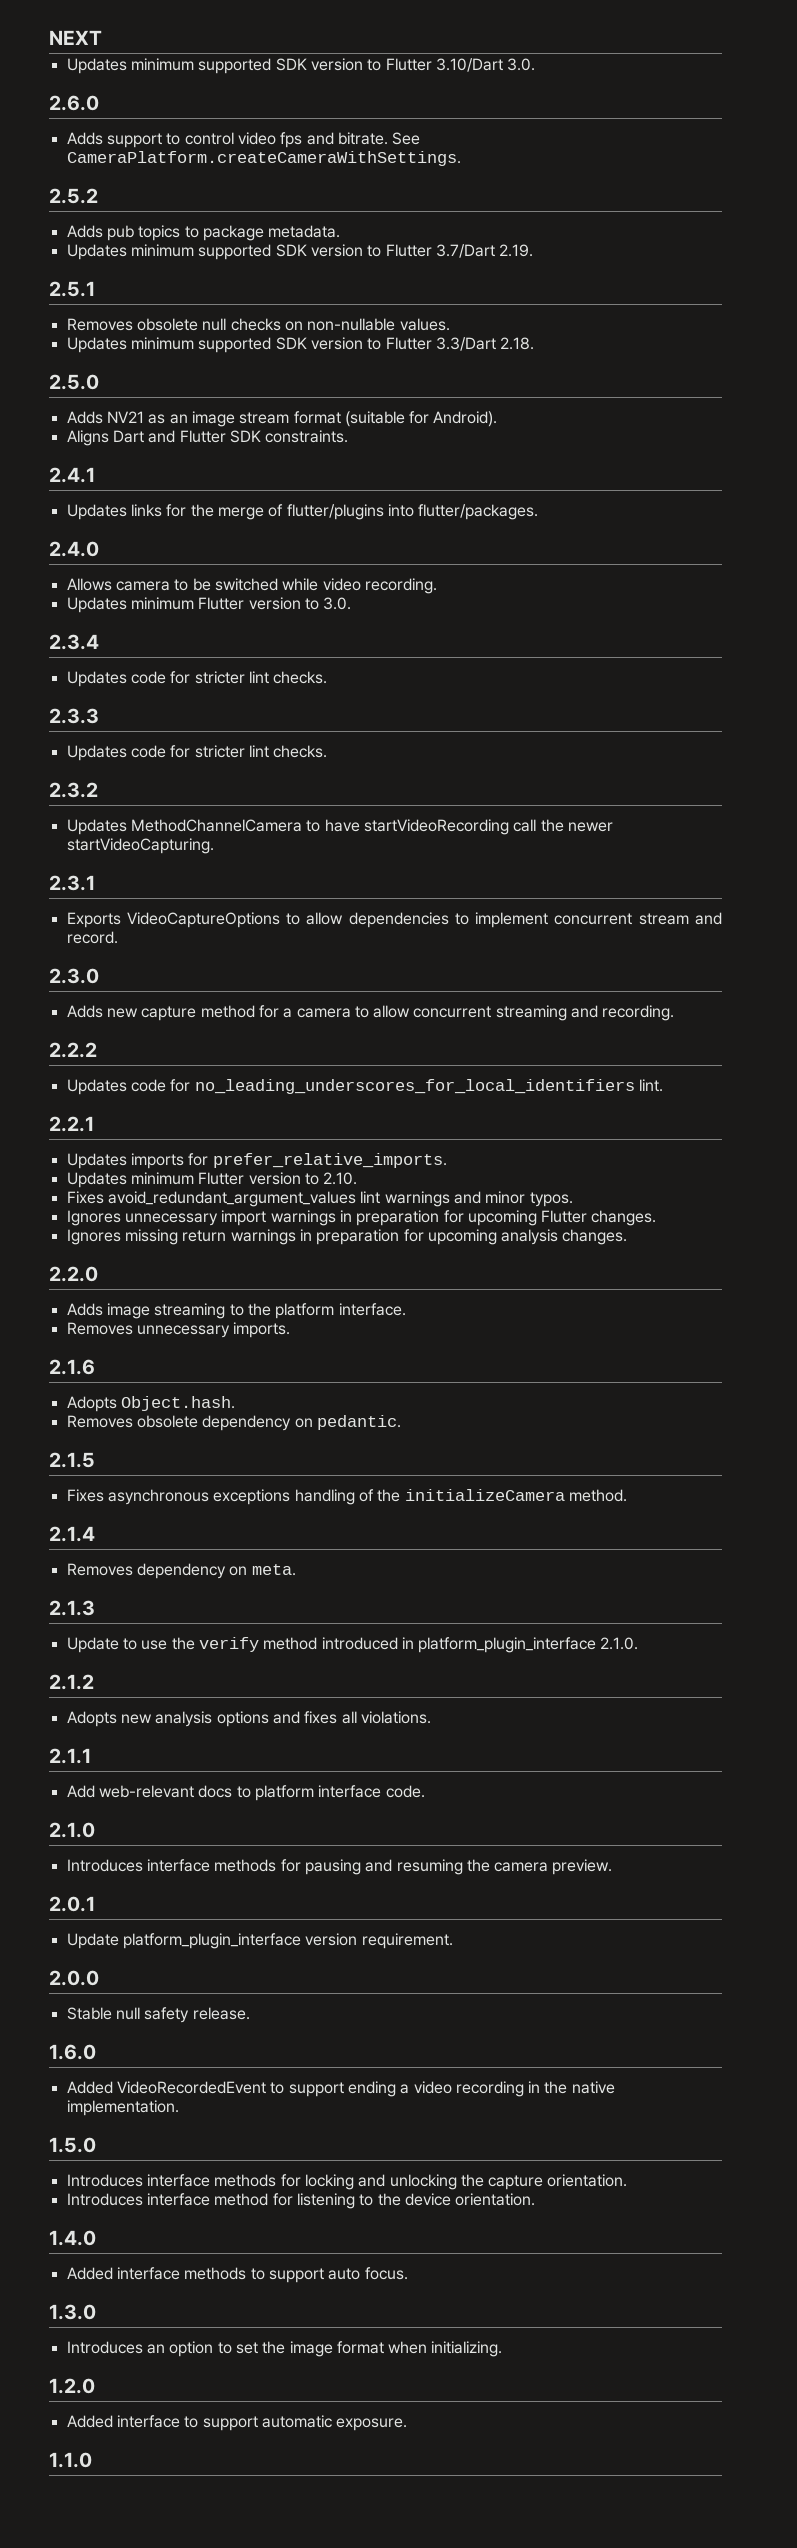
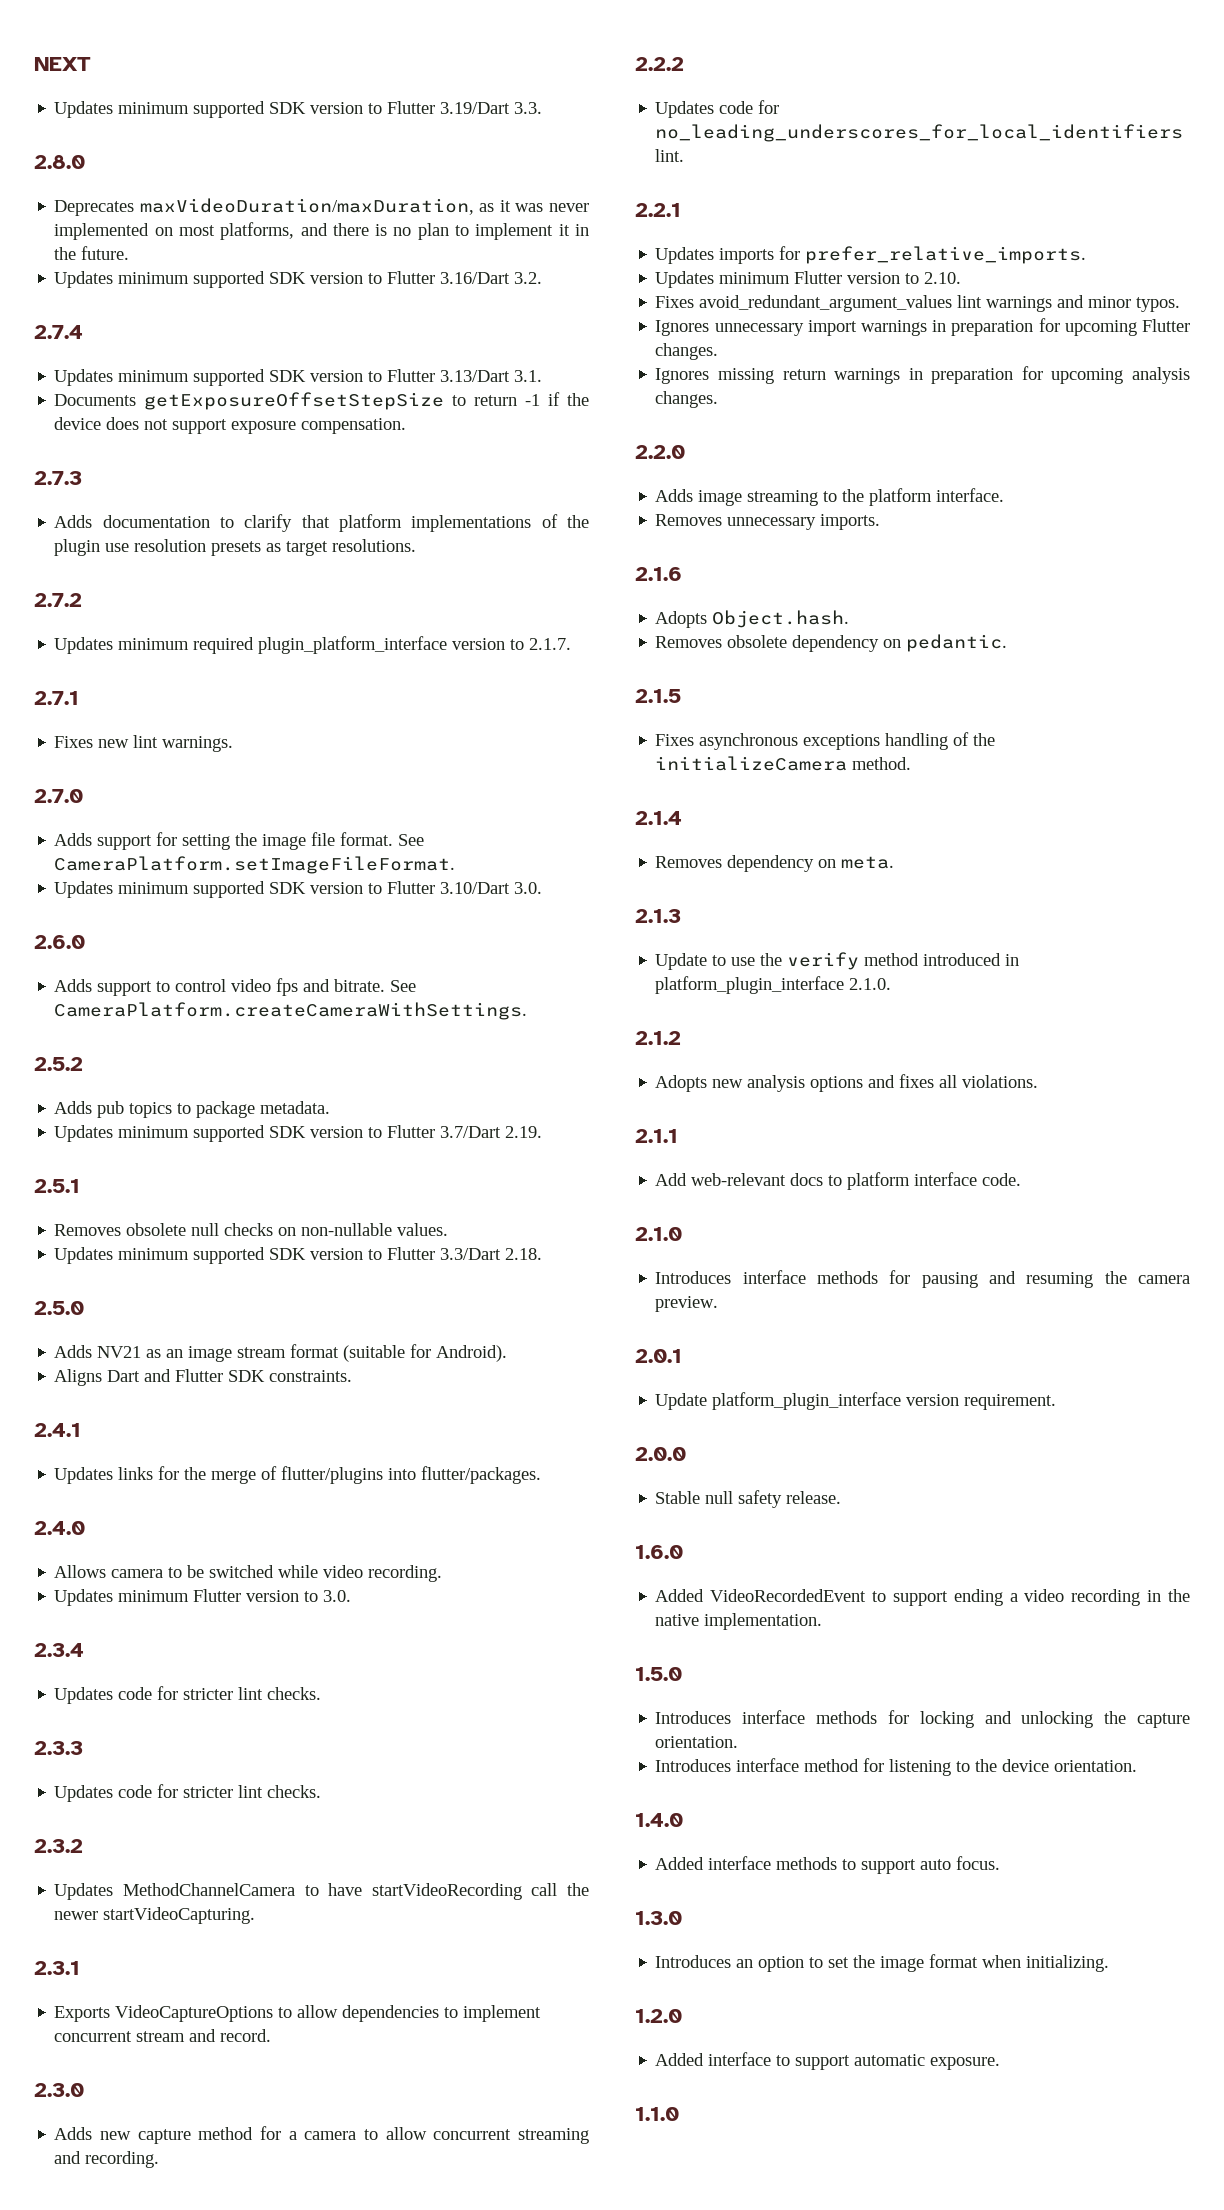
(102, 37) none -> [54,101,543,118] [34,155,85,169] [54,198,589,216] [54,222,589,240] [54,246,130,260] [54,271,543,288] [34,325,83,339] [54,369,543,386] [54,392,589,410] [54,417,407,434] [34,471,82,485] [54,514,589,532] [54,539,417,556] [34,593,82,607] [54,636,572,654] [34,691,79,705] [54,735,234,752] [34,789,83,803] [54,832,425,850] [54,856,456,874] // Updates minimum supported SDK version to Flutter 3.19/Dart 3.3. // 2.8.0 // Deprecates maxVideoDuration/maxDuration, as it was never implemented on most platforms, and there is no plan to implement it in the future. // Updates minimum supported SDK version to Flutter 3.16/Dart 3.2. // 2.7.4 // Updates minimum supported SDK version to Flutter 3.13/Dart 3.1. // Documents getExposureOffsetStepSize to return -1 if the device does not support exposure compensation. // 2.7.3 // Adds documentation to clarify that platform implementations of the plugin use resolution presets as target resolutions. // 2.7.2 // Updates minimum required plugin_platform_interface version to 2.1.7. // 2.7.1 // Fixes new lint warnings. // 2.7.0 // Adds support for setting the image file format. See CameraPlatform.setImageFileFormat.

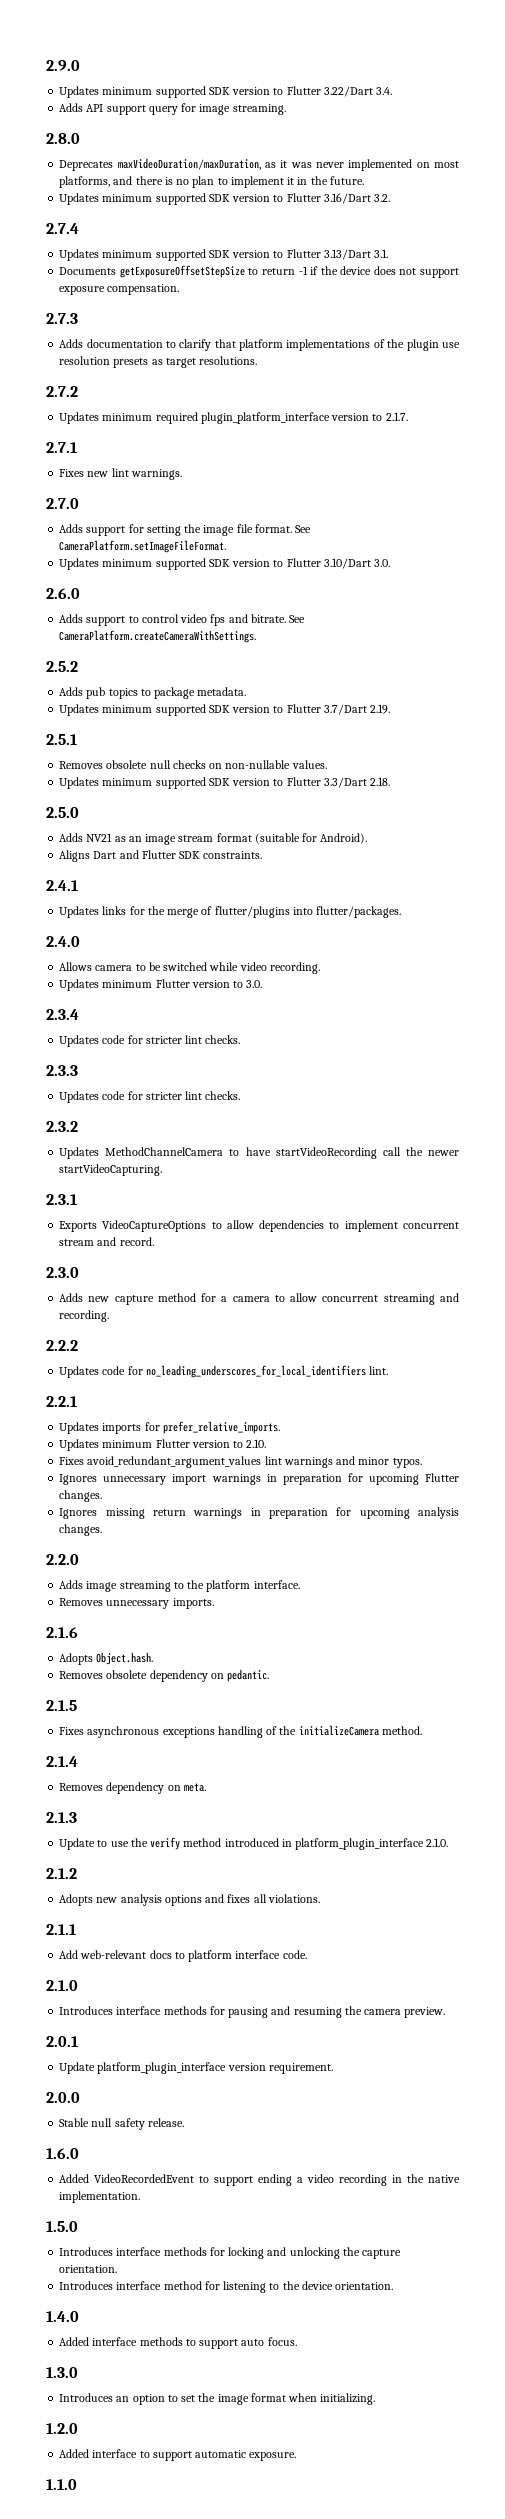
[34,57,91,71] [54,101,543,118] NEXT // Updates minimum supported SDK version to Flutter 3.19/Dart 3.3. -> [46,60,80,71] [59,86,393,98] [59,103,286,115] 2.9.0 // Updates minimum supported SDK version to Flutter 3.22/Dart 3.4. // Adds API support query for image streaming.

